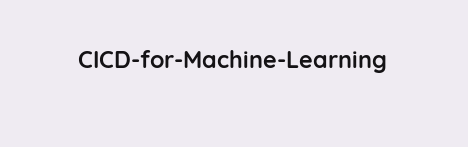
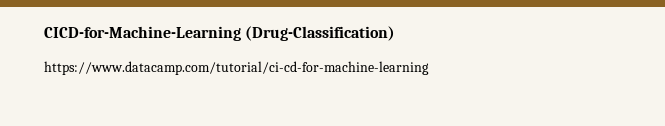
(387, 61) none -> [245,26,396,41] [44,61,429,75] (Drug-Classification) // https://www.datacamp.com/tutorial/ci-cd-for-machine-learning

